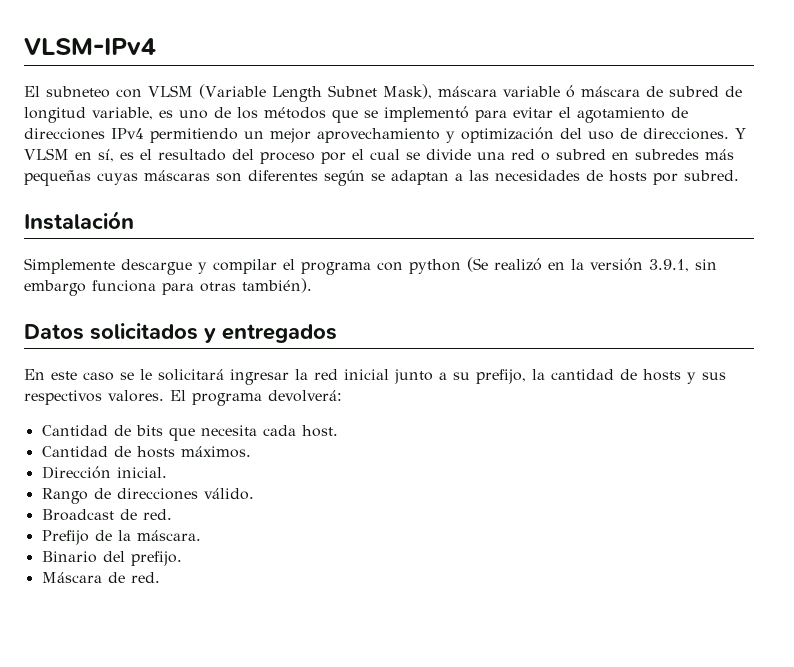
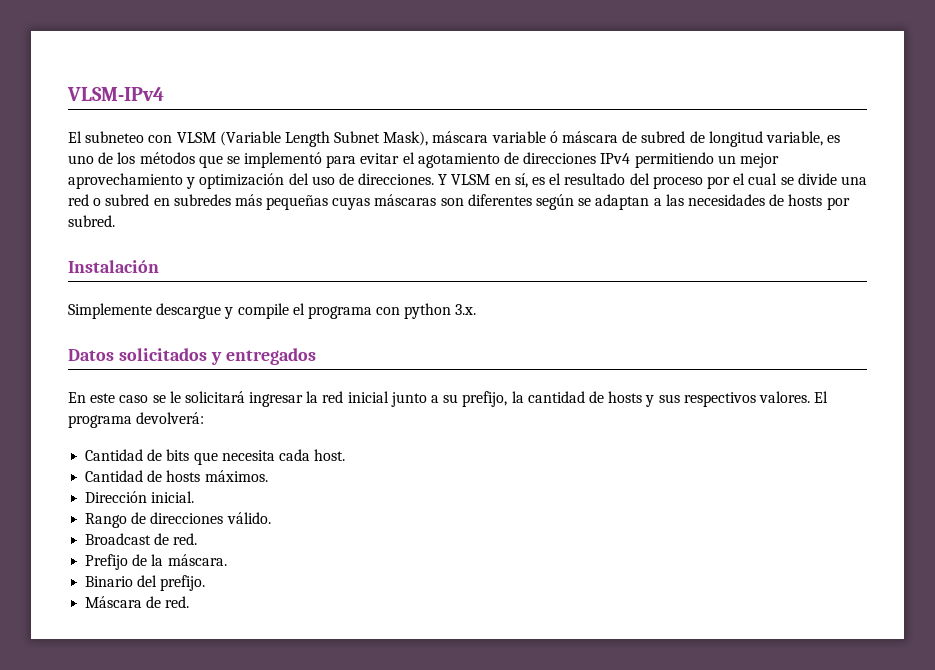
[213,259,277,274] compilar -> [237,303,289,319] compile
[467,257,717,272] [24,278,312,296] (Se realizó en la versión 3.9.1, sin embargo funciona para otras también). -> [455,304,477,315] 3.x.

